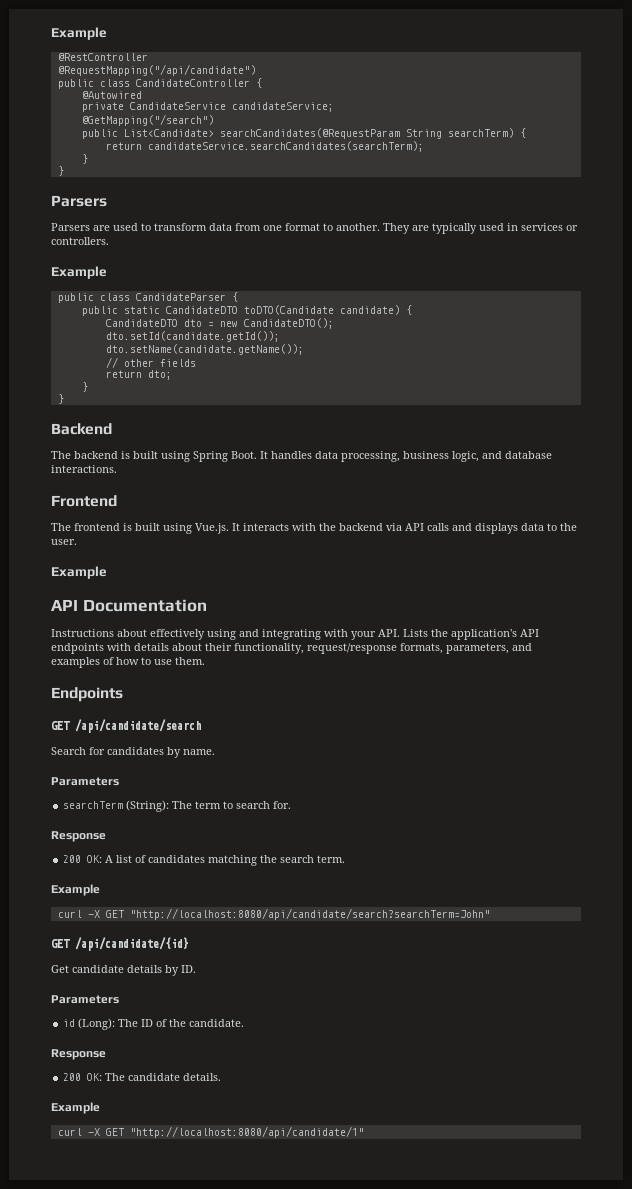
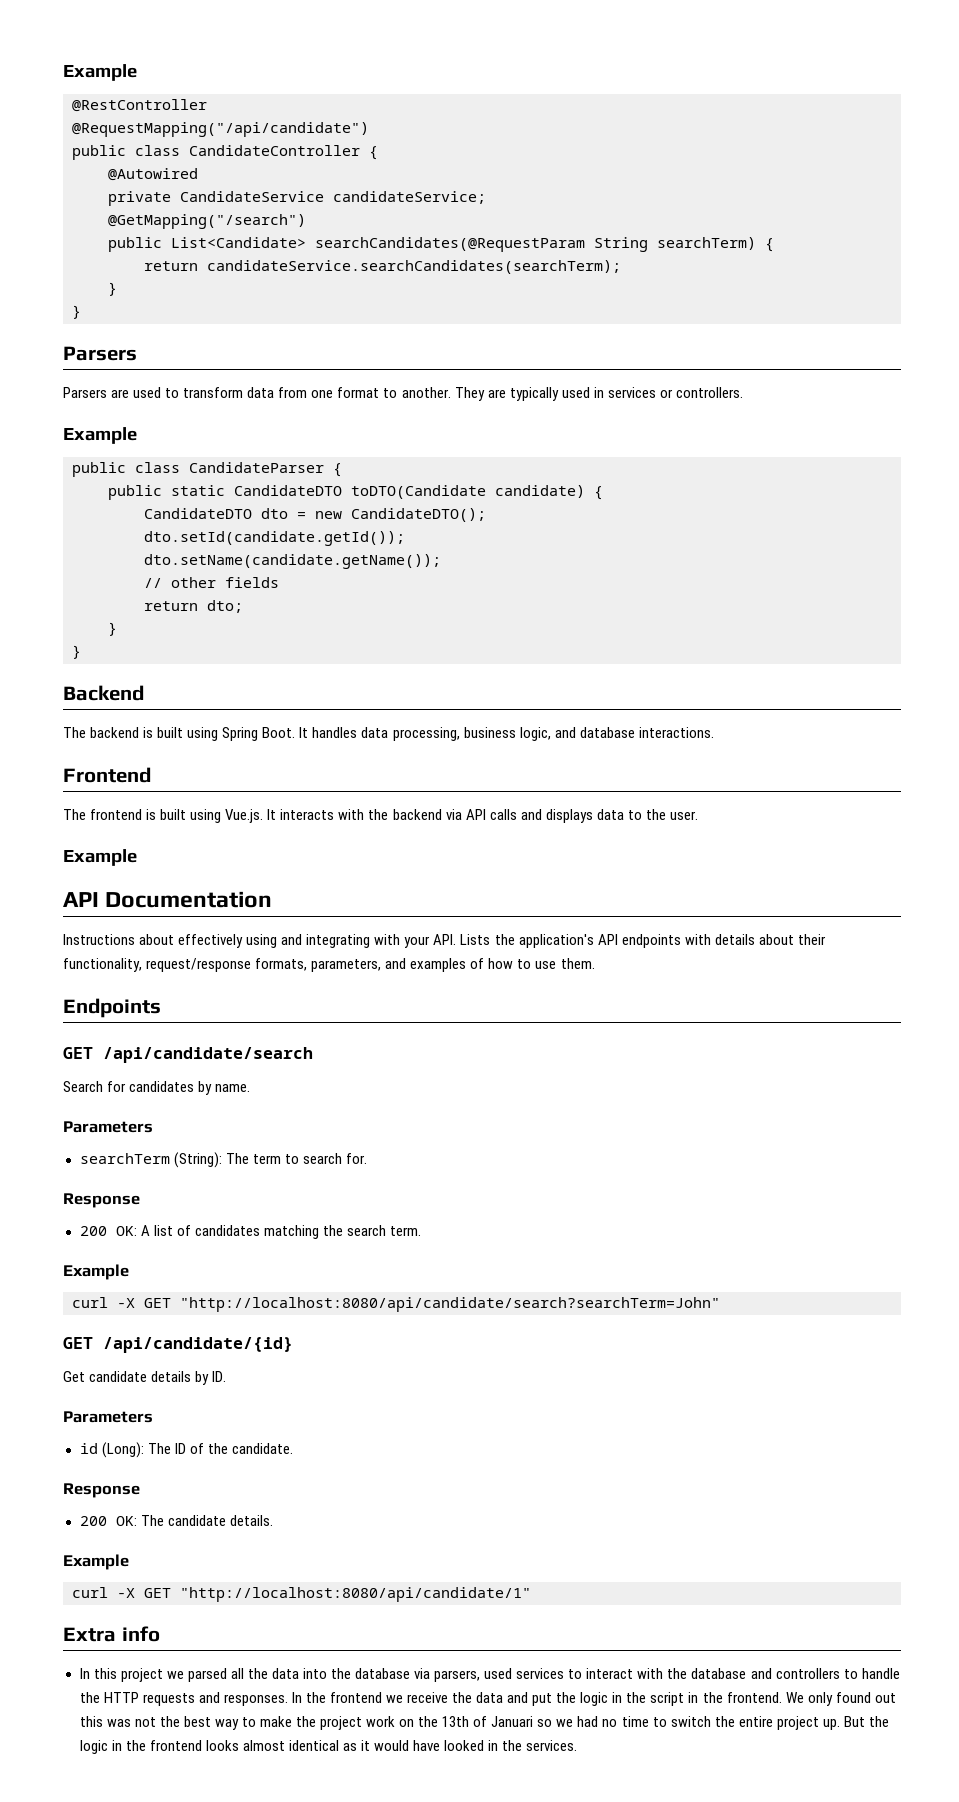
(364, 1132) none -> [63,1626,160,1642] [79,1668,900,1682] [79,1692,896,1706] [79,1716,889,1730] [79,1740,578,1754] // Extra info // In this project we parsed all the data into the database via parsers, used services to interact with the database and controllers to handle the HTTP requests and responses. In the frontend we receive the data and put the logic in the script in the frontend. We only found out this was not the best way to make the project work on the 13th of Januari so we had no time to switch the entire project up. But the logic in the frontend looks almost identical as it would have looked in the services.

